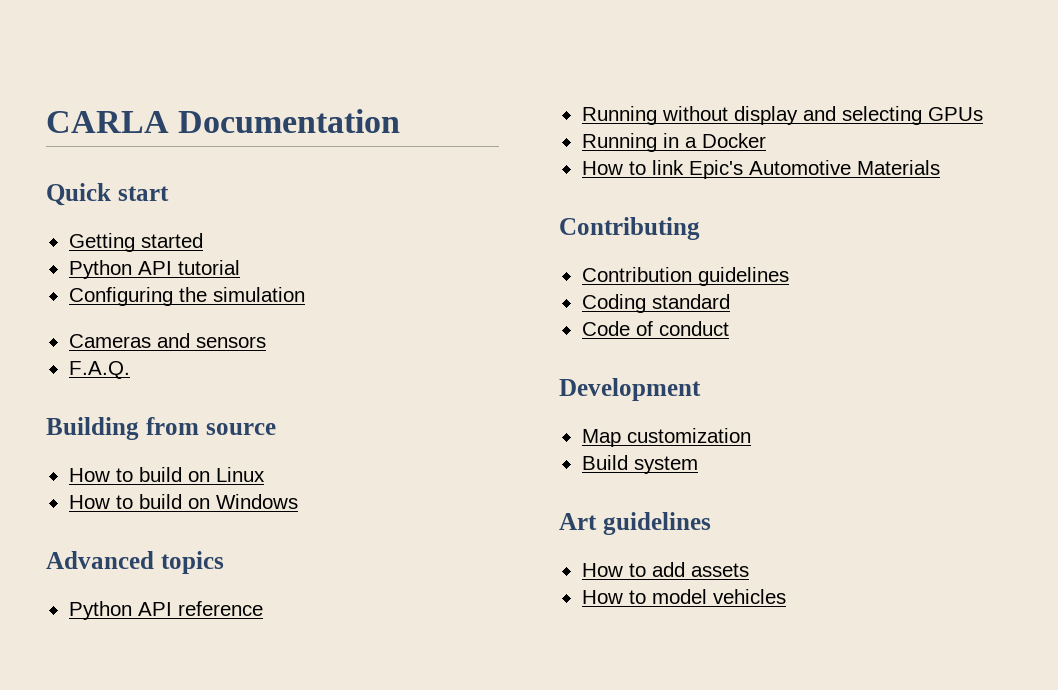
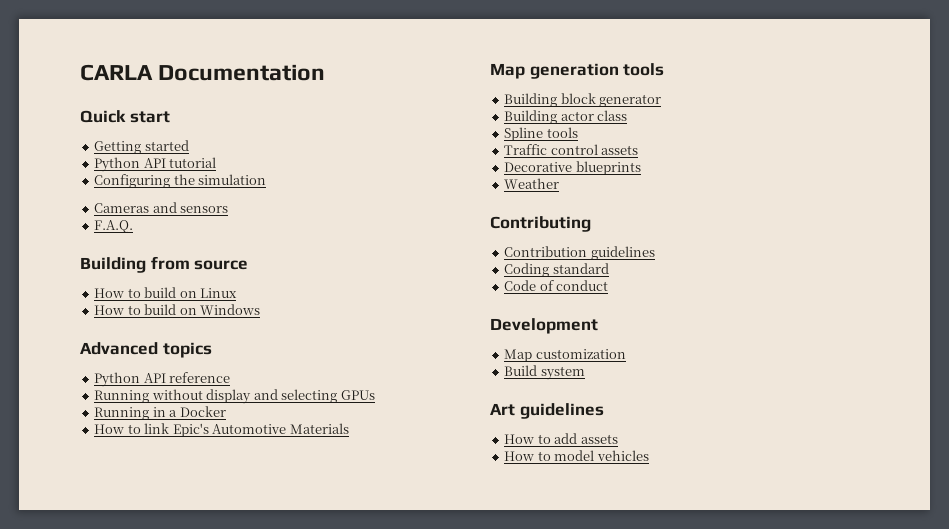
(940, 167) none -> [490,63,665,79] [504,93,662,107] [504,110,628,124] [504,127,578,141] [504,144,639,155] [504,161,641,175] [504,178,560,189] // Map generation tools // Building block generator // Building actor class // Spline tools // Traffic control assets // Decorative blueprints // Weather

